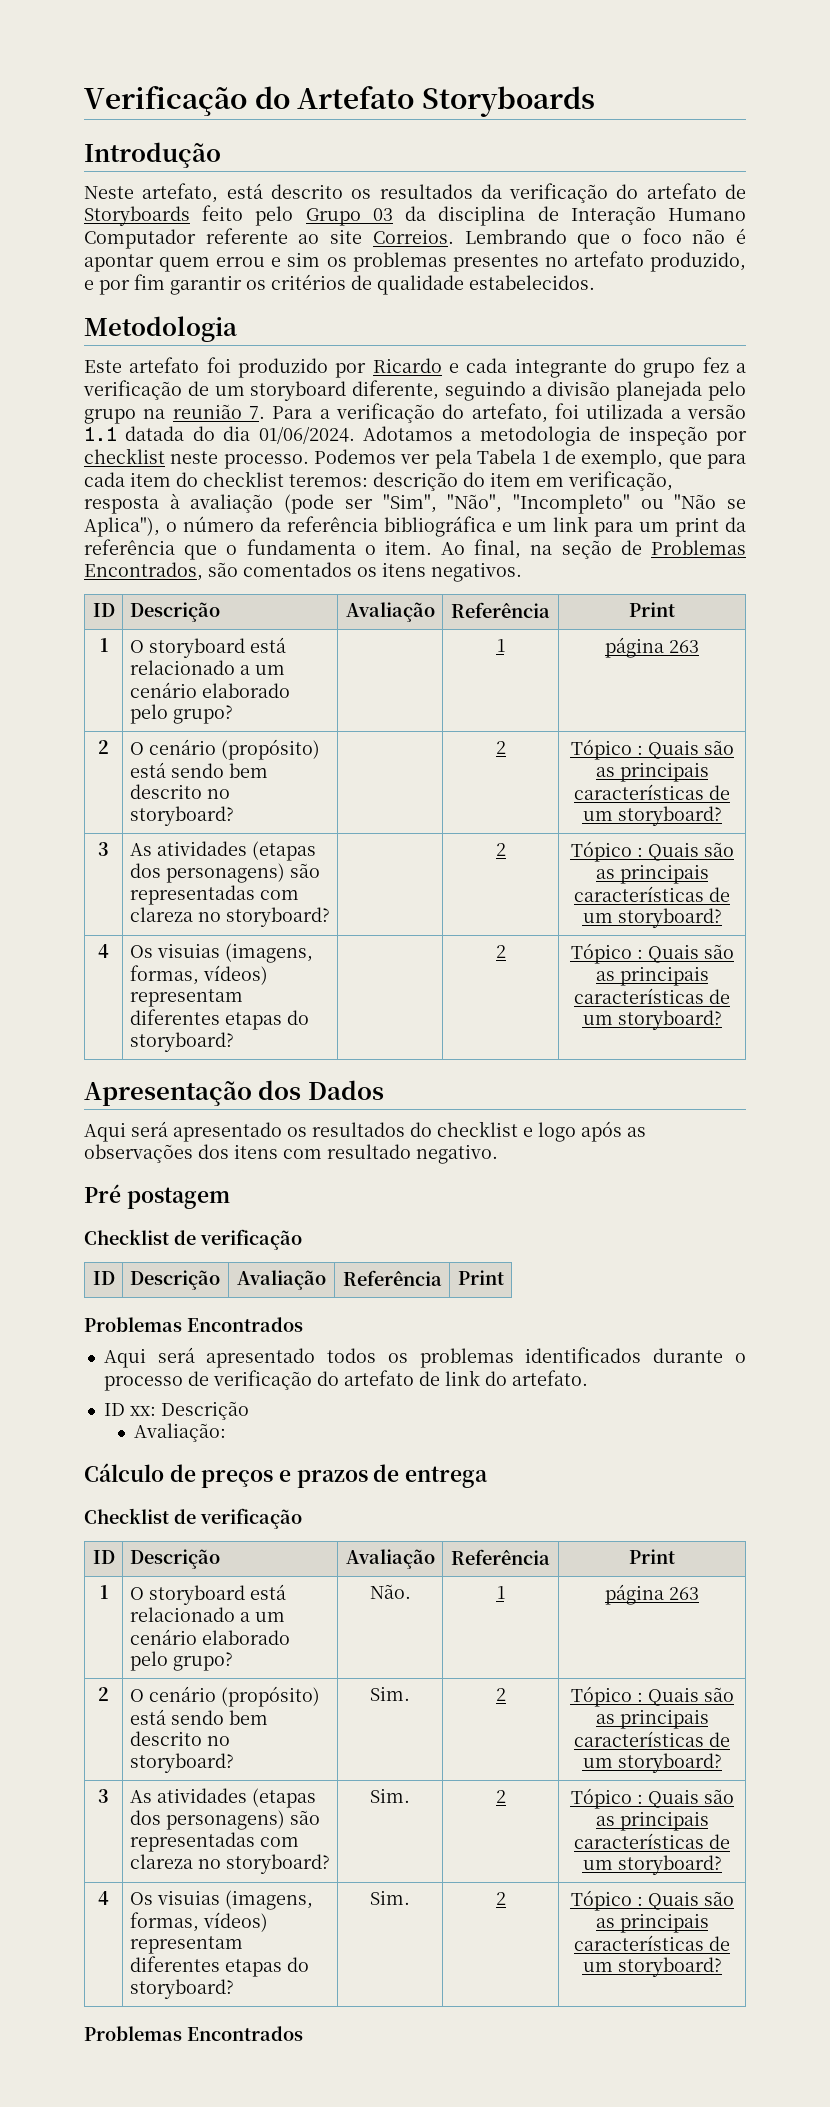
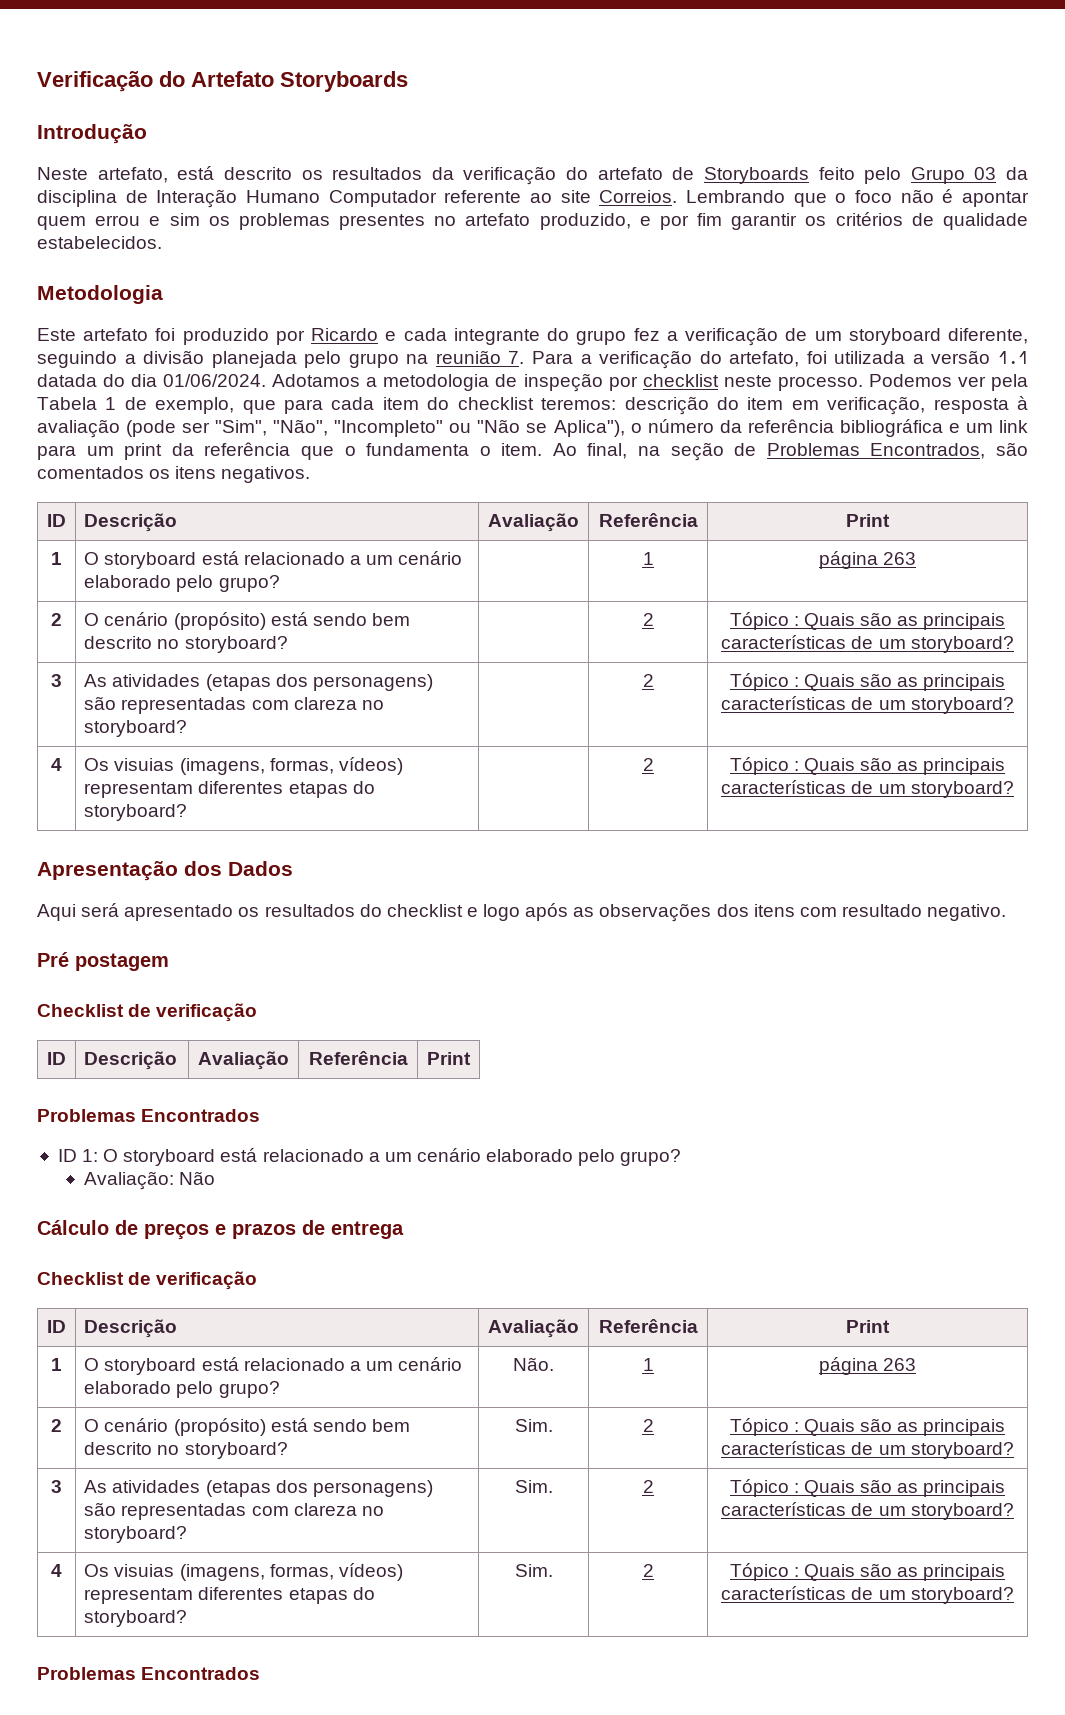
[103,1347,746,1368] [103,1370,588,1391] [103,1401,249,1420] Aqui será apresentado todos os problemas identificados durante o processo de verificação do artefato de link do artefato. // ID xx: Descrição -> [57,1148,682,1166] ID 1: O storyboard está relacionado a um cenário elaborado pelo grupo?
(227, 1432) none -> [178,1171,215,1185] Não

